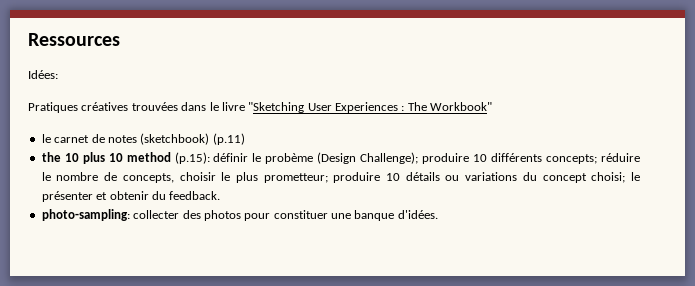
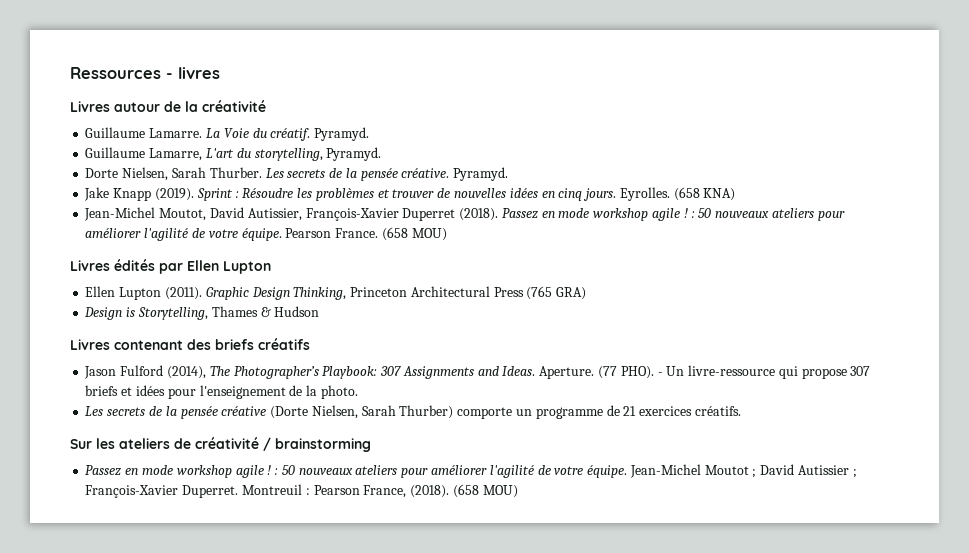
[28,70,58,79] [28,102,493,113] [41,133,245,145] [41,152,640,164] [41,172,640,183] [41,191,221,202] [41,209,438,221] // Idées: // Pratiques créatives trouvées dans le livre "Sketching User Experiences : The Workbook" // le carnet de notes (sketchbook) (p.11) // the 10 plus 10 method (p.15): définir le probème (Design Challenge); produire 10 différents concepts; réduire le nombre de concepts, choisir le plus prometteur; produire 10 détails ou variations du concept choisi; le présenter et obtenir du feedback. // photo-sampling: collecter des photos pour constituer une banque d'idées. -> [166,67,220,79] [70,100,266,112] [85,127,370,141] [85,147,382,161] [85,167,509,181] [84,187,736,201] [84,207,845,221] [85,227,447,241] [70,259,271,274] [85,286,587,300] [84,306,320,320] [70,338,310,350] [84,365,871,379] [85,385,358,399] [85,405,741,419] [70,437,371,452] [85,464,857,478] [85,484,518,498] - livres // Livres autour de la créativité // Guillaume Lamarre. La Voie du créatif. Pyramyd. // Guillaume Lamarre, L'art du storytelling, Pyramyd. // Dorte Nielsen, Sarah Thurber. Les secrets de la pensée créative. Pyramyd. // Jake Knapp (2019). Sprint : Résoudre les problèmes et trouver de nouvelles idées en cinq jours. Eyrolles. (658 KNA) // Jean-Michel Moutot, David Autissier, François-Xavier Duperret (2018). Passez en mode workshop agile ! : 50 nouveaux ateliers pour améliorer l'agilité de votre équipe. Pearson France. (658 MOU) // Livres édités par Ellen Lupton // Ellen Lupton (2011). Graphic Design Thinking, Princeton Architectural Press (765 GRA) // Design is Storytelling, Thames & Hudson // Livres contenant des briefs créatifs // Jason Fulford (2014), The Photographer’s Playbook: 307 Assignments and Ideas. Aperture. (77 PHO). - Un livre-ressource qui propose 307 briefs et idées pour l'enseignement de la photo. // Les secrets de la pensée créative (Dorte Nielsen, Sarah Thurber) comporte un programme de 21 exercices créatifs. // Sur les ateliers de créativité / brainstorming // Passez en mode workshop agile ! : 50 nouveaux ateliers pour améliorer l'agilité de votre équipe. Jean-Michel Moutot ; David Autissier ; François-Xavier Duperret. Montreuil : Pearson France, (2018). (658 MOU)

